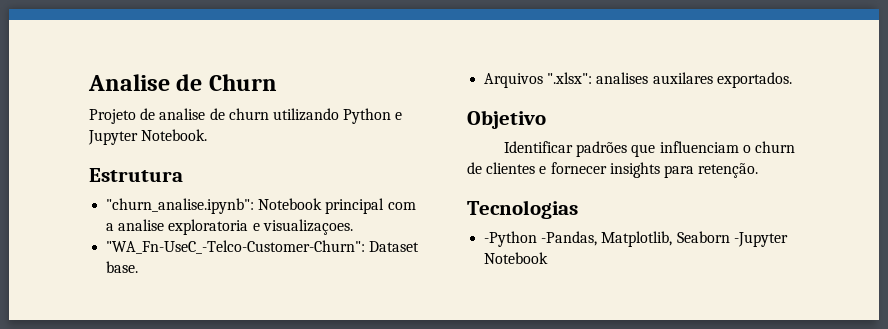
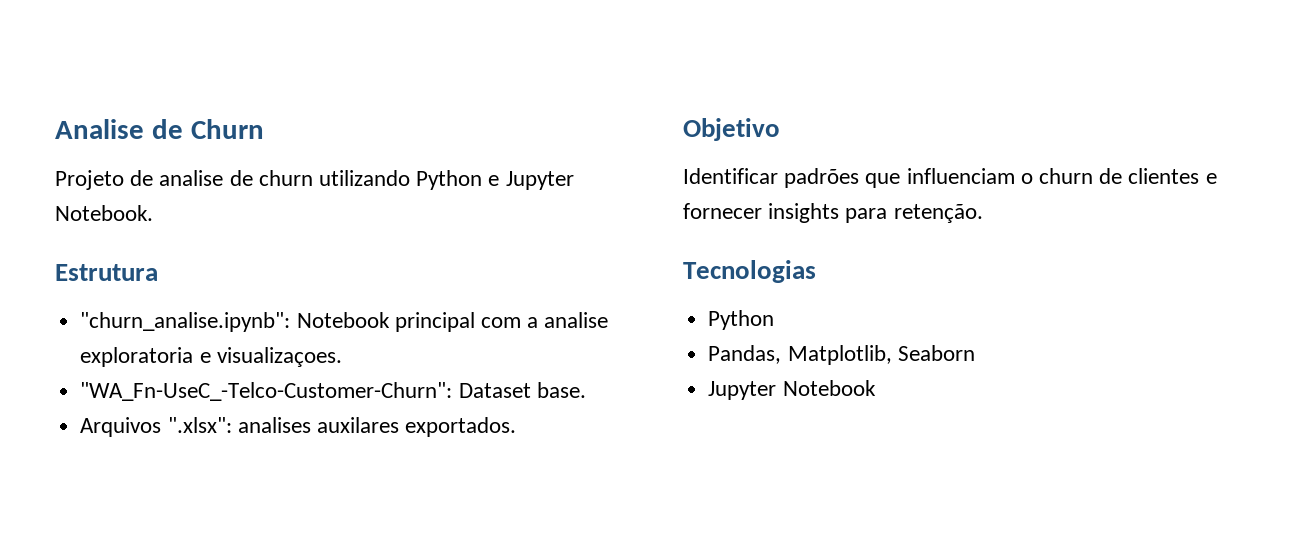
[484,231,598,247] -Python -Pandas, -> [708,310,775,330] [708,345,782,364] Python // Pandas,
[733,232,788,247] -Jupyter -> [708,381,777,400] // Jupyter

